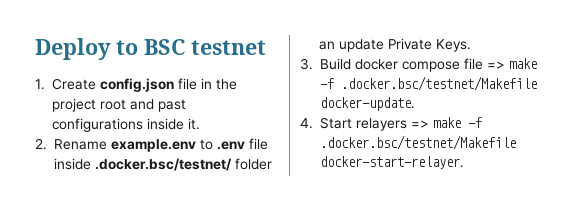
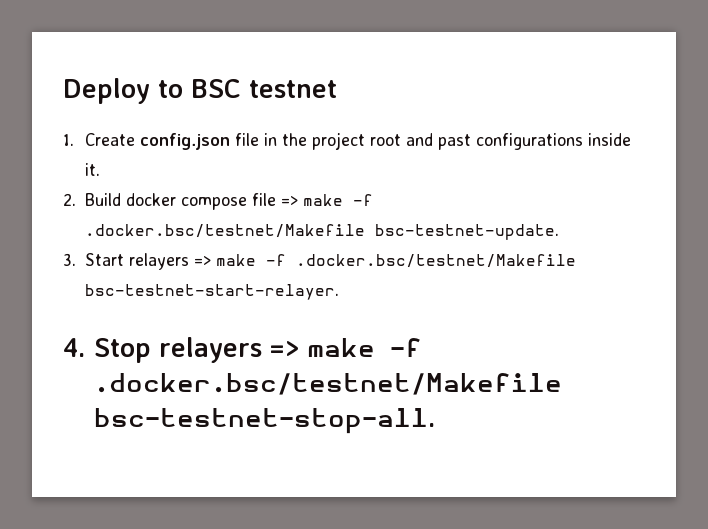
[54,138,268,152] [54,158,272,171] [319,38,471,52] [300,58,313,70] Rename example.env to .env file inside .docker.bsc/testnet/ folder an update Private Keys. // 3. -> (76, 199) none
[320,97,415,111] [300,118,313,129] docker-update. // 4. -> [374,224,559,240] [63,253,76,266] bsc-testnet-update. // 3.
[320,156,464,169] docker-start-relayer. -> [84,284,339,300] [63,337,422,363] [93,373,562,395] [93,408,435,434] bsc-testnet-start-relayer. // 4. Stop relayers => make -f .docker.bsc/testnet/Makefile bsc-testnet-stop-all.

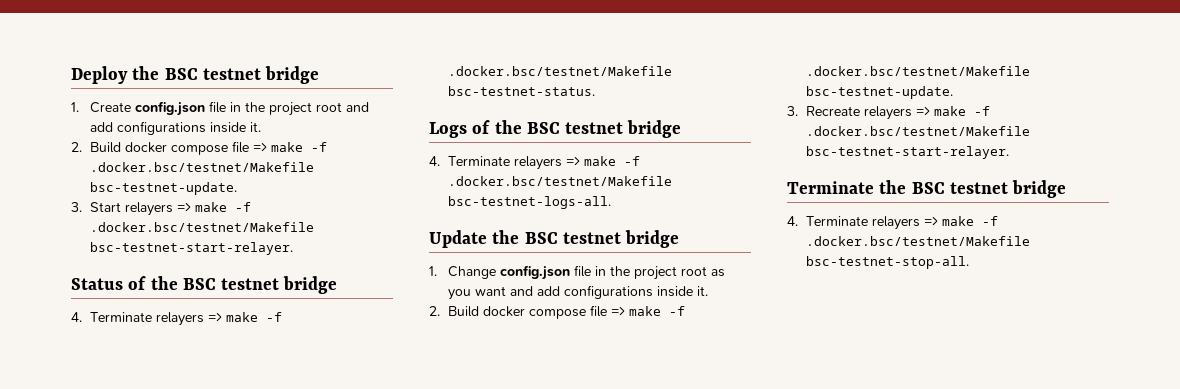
[158,79,337,98] to BSC testnet -> [132,66,320,84] the BSC testnet bridge
[437,134,471,150] past -> [89,122,113,132] add
[63,338,151,363] 4. Stop -> [71,276,338,294] [71,312,282,326] [447,66,672,76] [447,86,595,96] [429,120,682,138] [429,156,640,170] [447,176,672,186] [447,196,611,209] [429,230,680,248] [429,265,725,280] [447,285,708,300] [429,305,685,319] [805,66,1030,76] [805,86,953,99] [787,106,990,120] [805,126,1030,136] [805,146,1009,159] [787,180,1067,198] [787,216,868,226] Status of the BSC testnet bridge // 4. Terminate relayers => make -f .docker.bsc/testnet/Makefile bsc-testnet-status. // Logs of the BSC testnet bridge // 4. Terminate relayers => make -f .docker.bsc/testnet/Makefile bsc-testnet-logs-all. // Update the BSC testnet bridge // 1. Change config.json file in the project root as you want and add configurations inside it. // 2. Build docker compose file => make -f .docker.bsc/testnet/Makefile bsc-testnet-update. // 3. Recreate relayers => make -f .docker.bsc/testnet/Makefile bsc-testnet-start-relayer. // Terminate the BSC testnet bridge // 4. Terminate

